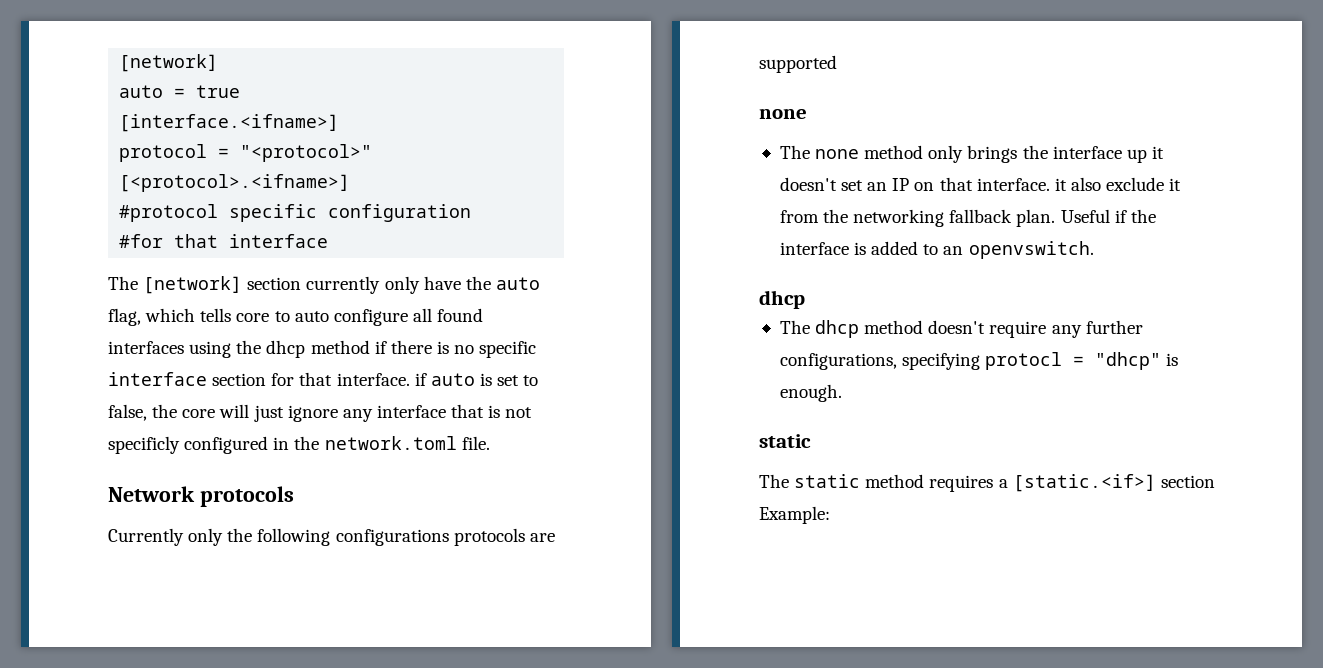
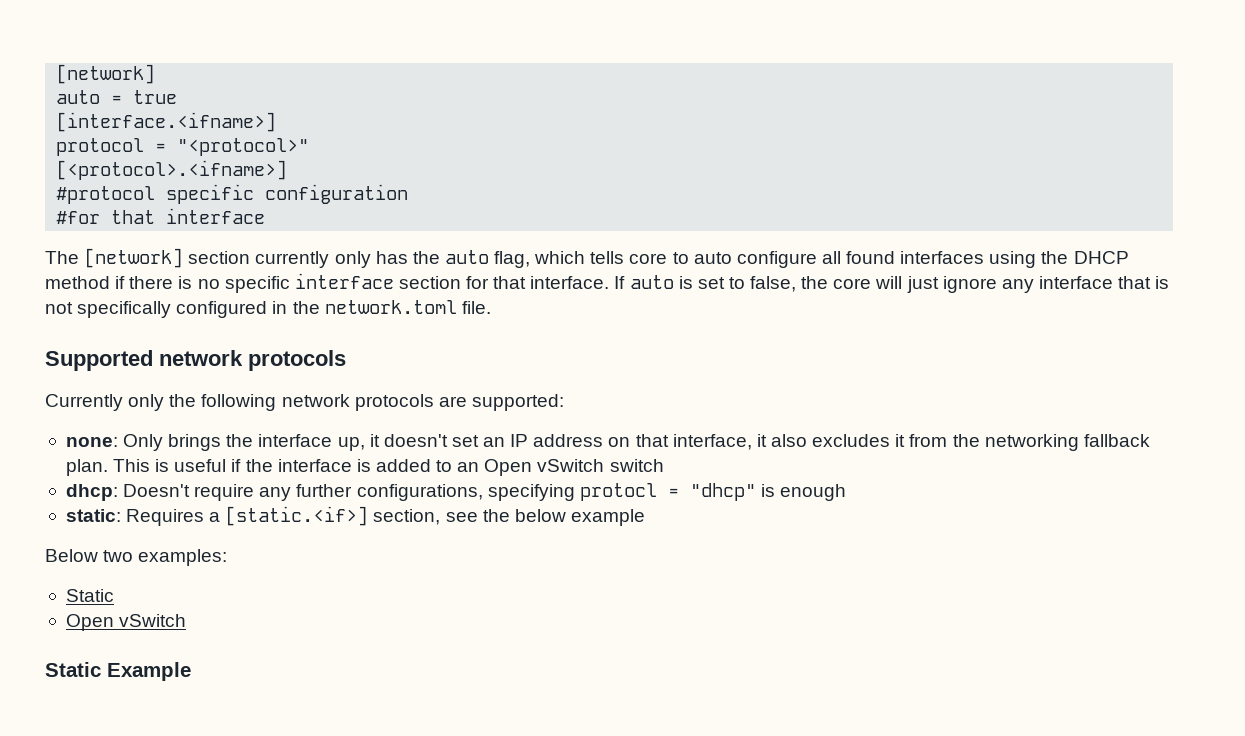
[423,276,461,290] have -> [375,251,408,264] has
[266,340,306,358] dhcp -> [1073,251,1129,264] DHCP
[414,373,427,386] if -> [614,276,626,289] If
[108,436,180,454] specificly -> [77,301,172,318] specifically
[108,486,195,502] Network -> [45,350,243,371] Supported network
[335,529,449,546] configurations -> [281,394,350,407] network
[759,55,837,73] [759,109,807,119] [779,145,964,163] supported // none // The none method only -> [471,394,564,411] [65,434,164,451] supported: // none: Only
[1126,149,1147,163] up -> [337,437,365,451] up,
(910, 184) none -> [533,434,604,447] address
[976,178,1050,191] interface. -> [672,434,752,450] interface,
[1106,177,1165,191] exclude -> [812,434,891,447] excludes
[1060,209,1110,223] Useful -> [113,459,227,472] This is useful
[968,241,1094,259] [759,290,805,309] [779,320,986,338] openvswitch. // dhcp // The dhcp method doesn't -> [484,459,664,476] [65,484,191,501] Open vSwitch switch // dhcp: Doesn't
[779,384,842,402] [759,434,811,448] [759,474,1215,492] [759,506,830,524] enough. // static // The static method requires a [static.<if>] section Example: -> [780,484,847,501] [65,506,645,526] [45,549,228,566] [65,589,114,602] [65,614,187,631] [45,662,191,681] enough // static: Requires a [static.<if>] section, see the below example // Below two examples: // Static // Open vSwitch // Static Example

